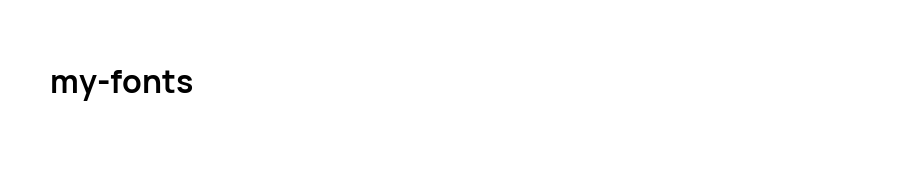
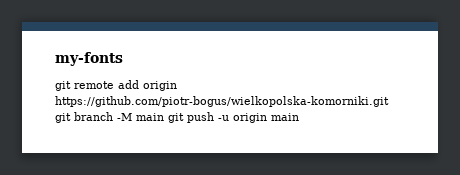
(193, 85) none -> [55,80,177,91] [55,96,389,107] [55,112,299,123] // git remote add origin https://github.com/piotr-bogus/wielkopolska-komorniki.git git branch -M main git push -u origin main

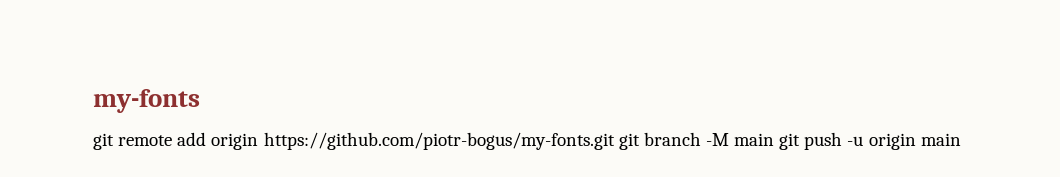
[55,96,389,107] https://github.com/piotr-bogus/wielkopolska-komorniki.git -> [263,132,615,150] https://github.com/piotr-bogus/my-fonts.git

